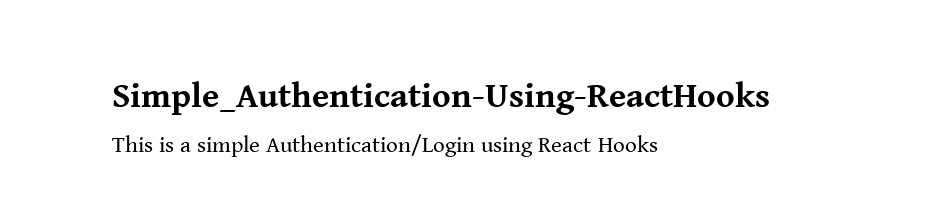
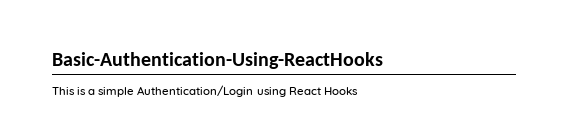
[112,81,770,115] Simple_Authentication-Using-ReactHooks -> [52,52,383,69] Basic-Authentication-Using-ReactHooks

